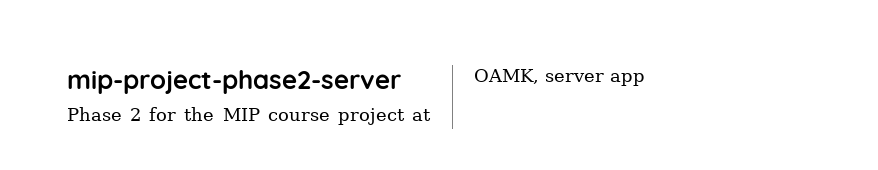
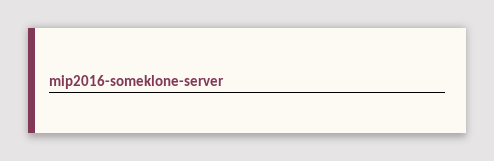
[67,70,401,94] [67,107,431,125] [474,69,645,86] mip-project-phase2-server // Phase 2 for the MIP course project at OAMK, server app -> [49,75,224,89] mip2016-someklone-server

